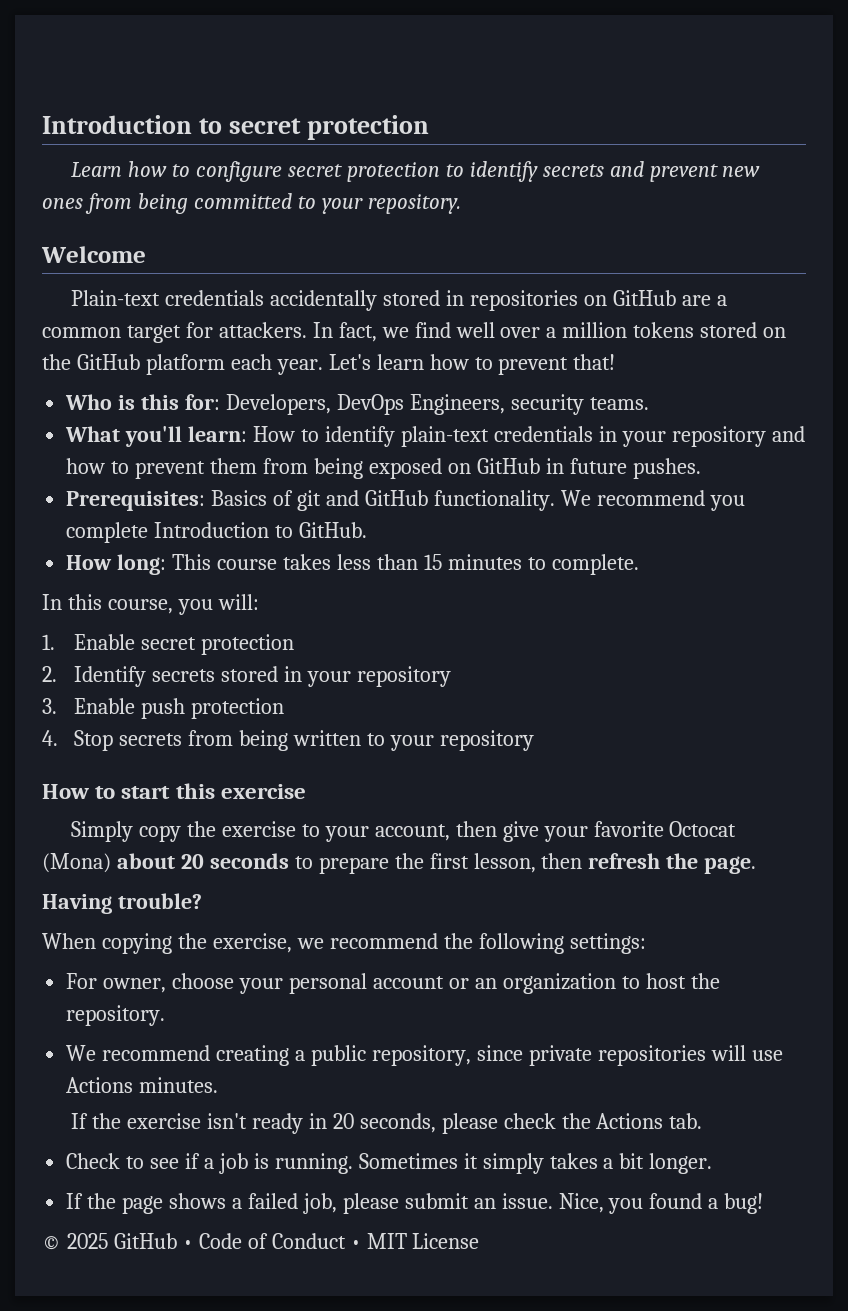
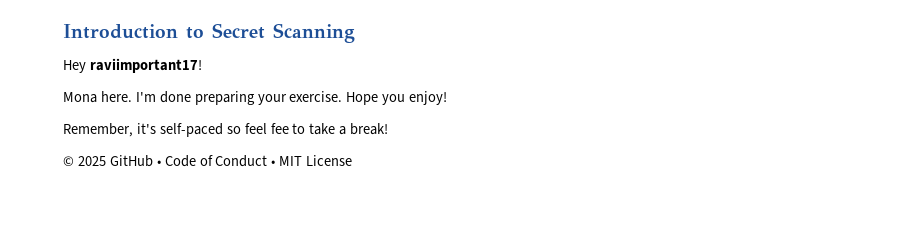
[42,115,429,140] [71,161,761,182] [42,193,461,214] [41,246,146,263] [71,290,727,311] [42,322,787,343] [42,354,616,375] [65,394,649,415] [65,426,805,447] [66,458,701,479] [66,490,745,511] [66,522,368,543] [66,554,639,575] [42,594,259,615] [42,634,294,655] [42,666,451,687] [42,698,284,719] [42,730,534,751] [42,783,306,799] [71,821,737,842] [42,853,757,874] [42,893,202,914] [42,933,646,954] [66,973,720,994] [66,1005,166,1026] [66,1045,783,1066] [66,1077,219,1093] [71,1113,703,1134] [66,1153,713,1174] [66,1193,764,1214] Introduction to secret protection // Learn how to configure secret protection to identify secrets and prevent new ones from being committed to your repository. // Welcome // Plain-text credentials accidentally stored in repositories on GitHub are a common target for attackers. In fact, we find well over a million tokens stored on the GitHub platform each year. Let's learn how to prevent that! // Who is this for: Developers, DevOps Engineers, security teams. // What you'll learn: How to identify plain-text credentials in your repository and how to prevent them from being exposed on GitHub in future pushes. // Prerequisites: Basics of git and GitHub functionality. We recommend you complete Introduction to GitHub. // How long: This course takes less than 15 minutes to complete. // In this course, you will: // 1. Enable secret protection // 2. Identify secrets stored in your repository // 3. Enable push protection // 4. Stop secrets from being written to your repository // How to start this exercise // Simply copy the exercise to your account, then give your favorite Octocat (Mona) about 20 seconds to prepare the first lesson, then refresh the page. // Having trouble? // When copying the exercise, we recommend the following settings: // For owner, choose your personal account or an organization to host the repository. // We recommend creating a public repository, since private repositories will use Actions minutes. // If the exercise isn't ready in 20 seconds, please check the Actions tab. // Check to see if a job is running. Sometimes it simply takes a bit longer. // If the page shows a failed job, please submit an issue. Nice, you found a bug! -> [63,23,355,43] [63,58,202,73] [63,91,448,105] [63,123,389,137] Introduction to Secret Scanning // Hey raviimportant17! // Mona here. I'm done preparing your exercise. Hope you enjoy! // Remember, it's self-paced so feel fee to take a break!

